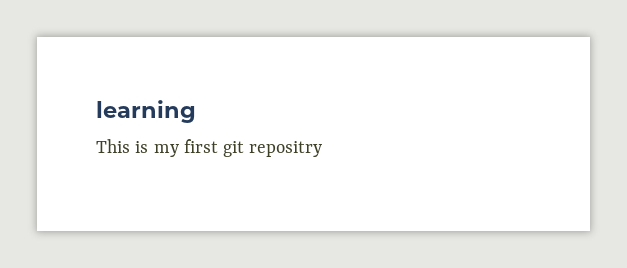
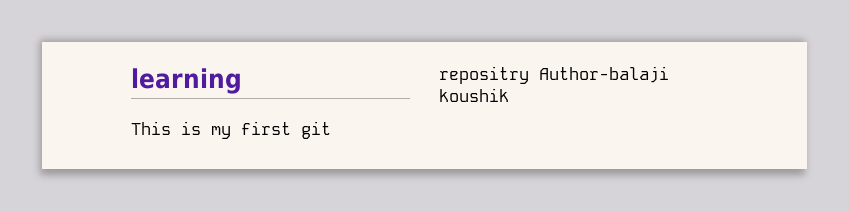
(323, 149) none -> [539,66,669,83] [439,88,509,102] Author-balaji koushik

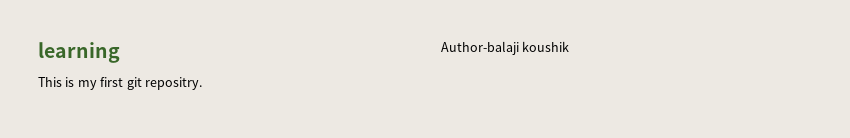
[439,66,529,84] repositry -> [144,77,202,90] repositry. //

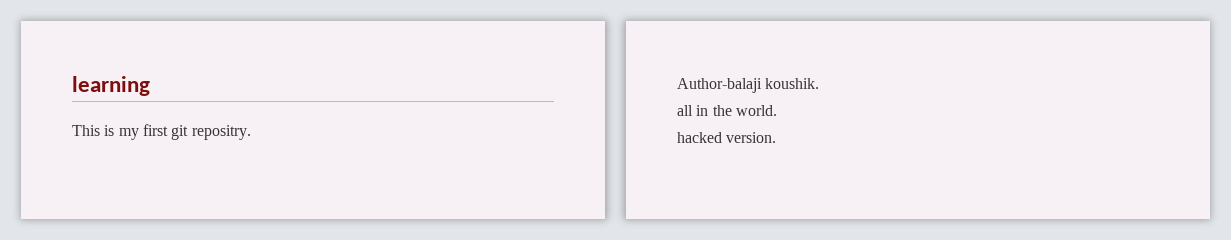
[522,41,570,52] koushik -> [765,78,820,89] [677,105,777,116] [677,132,777,143] koushik. // all in the world. // hacked version.

